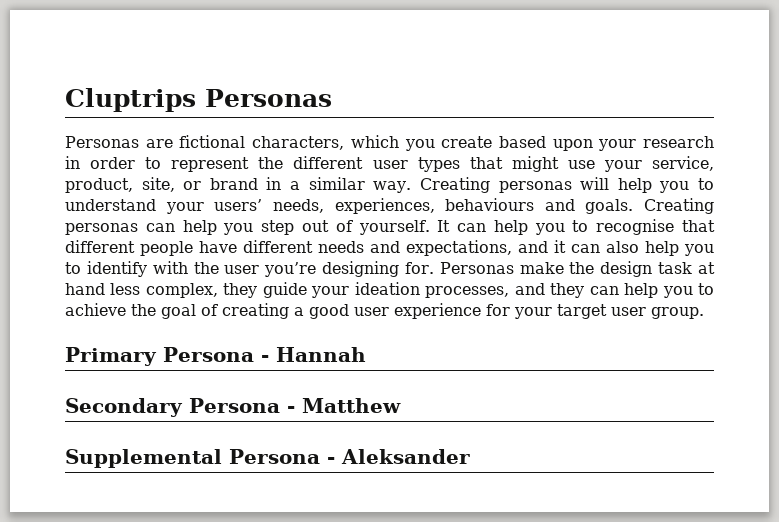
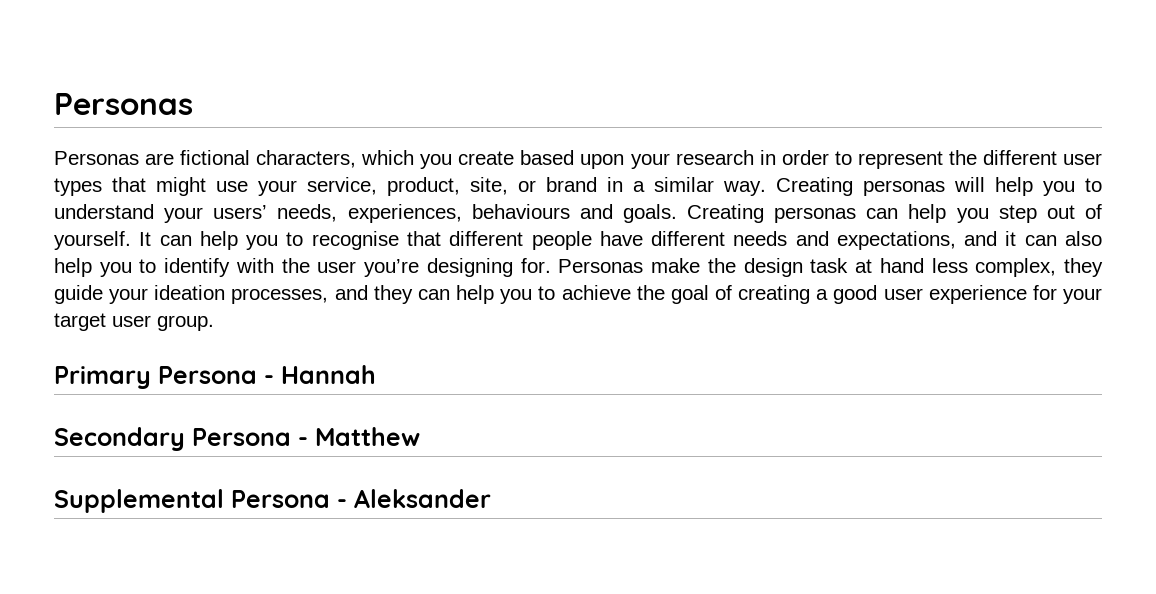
[65,88,196,112] Cluptrips -> (54, 104) none

